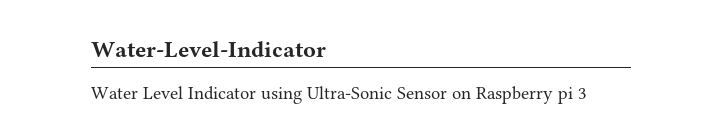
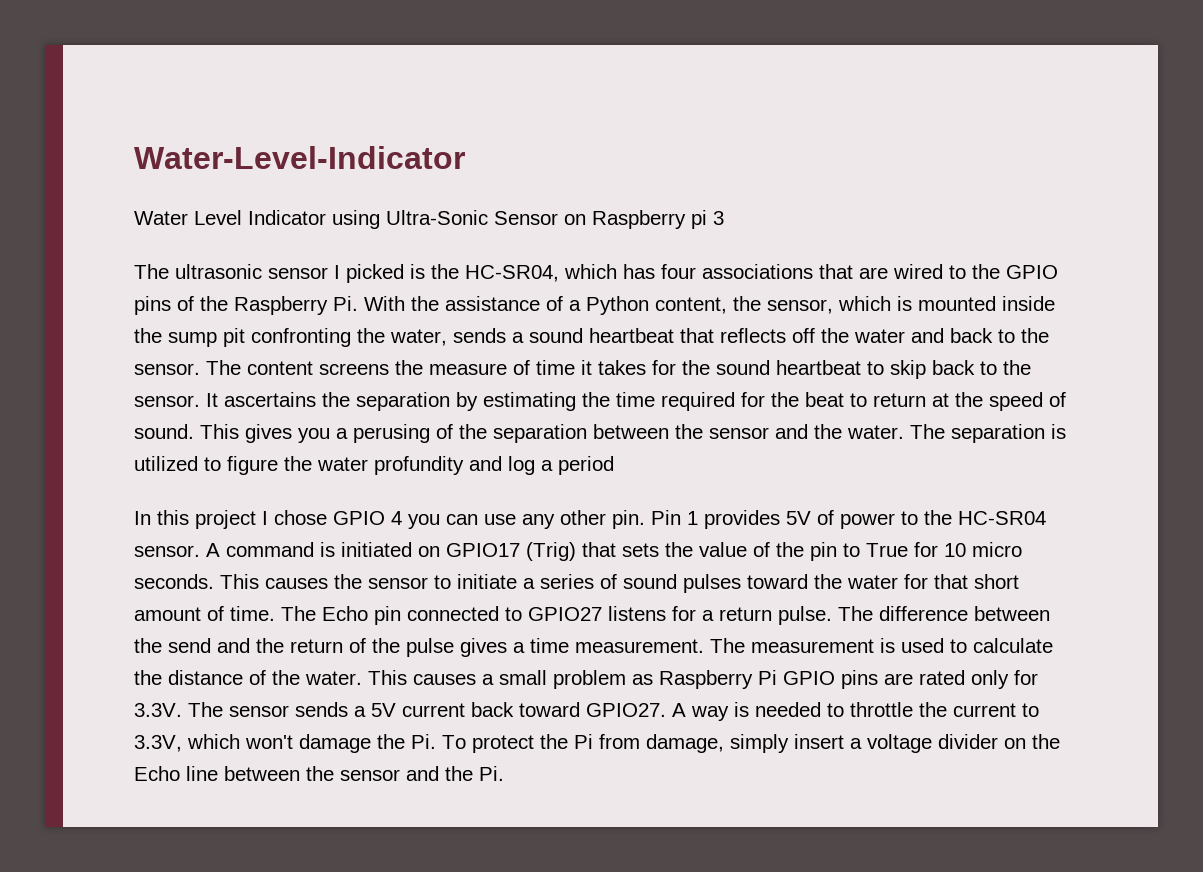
(587, 93) none -> [134,264,1058,283] [134,296,1055,315] [134,328,1049,347] [134,360,1031,379] [134,392,1066,411] [134,424,1066,443] [134,456,614,475] [134,510,1046,529] [134,542,1022,561] [134,574,1019,593] [134,606,1050,625] [134,638,1053,657] [134,670,1038,689] [134,702,1039,721] [134,734,1060,753] [134,766,504,781] // The ultrasonic sensor I picked is the HC-SR04, which has four associations that are wired to the GPIO pins of the Raspberry Pi. With the assistance of a Python content, the sensor, which is mounted inside the sump pit confronting the water, sends a sound heartbeat that reflects off the water and back to the sensor. The content screens the measure of time it takes for the sound heartbeat to skip back to the sensor. It ascertains the separation by estimating the time required for the beat to return at the speed of sound. This gives you a perusing of the separation between the sensor and the water. The separation is utilized to figure the water profundity and log a period // In this project I chose GPIO 4 you can use any other pin. Pin 1 provides 5V of power to the HC-SR04 sensor. A command is initiated on GPIO17 (Trig) that sets the value of the pin to True for 10 micro seconds. This causes the sensor to initiate a series of sound pulses toward the water for that short amount of time. The Echo pin connected to GPIO27 listens for a return pulse. The difference between the send and the return of the pulse gives a time measurement. The measurement is used to calculate the distance of the water. This causes a small problem as Raspberry Pi GPIO pins are rated only for 3.3V. The sensor sends a 5V current back toward GPIO27. A way is needed to throttle the current to 3.3V, which won't damage the Pi. To protect the Pi from damage, simply insert a voltage divider on the Echo line between the sensor and the Pi.

